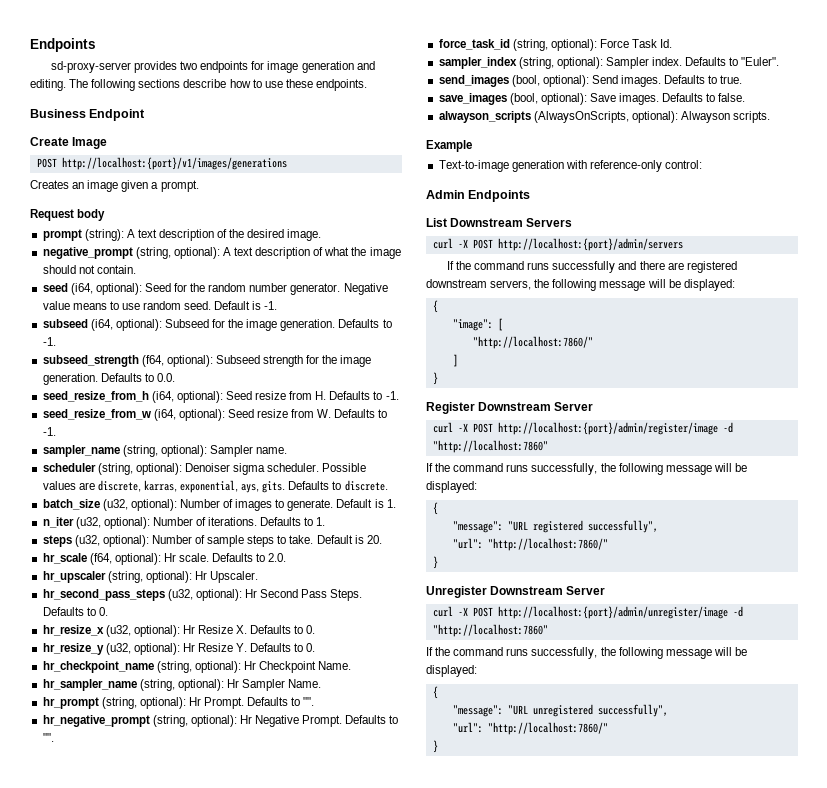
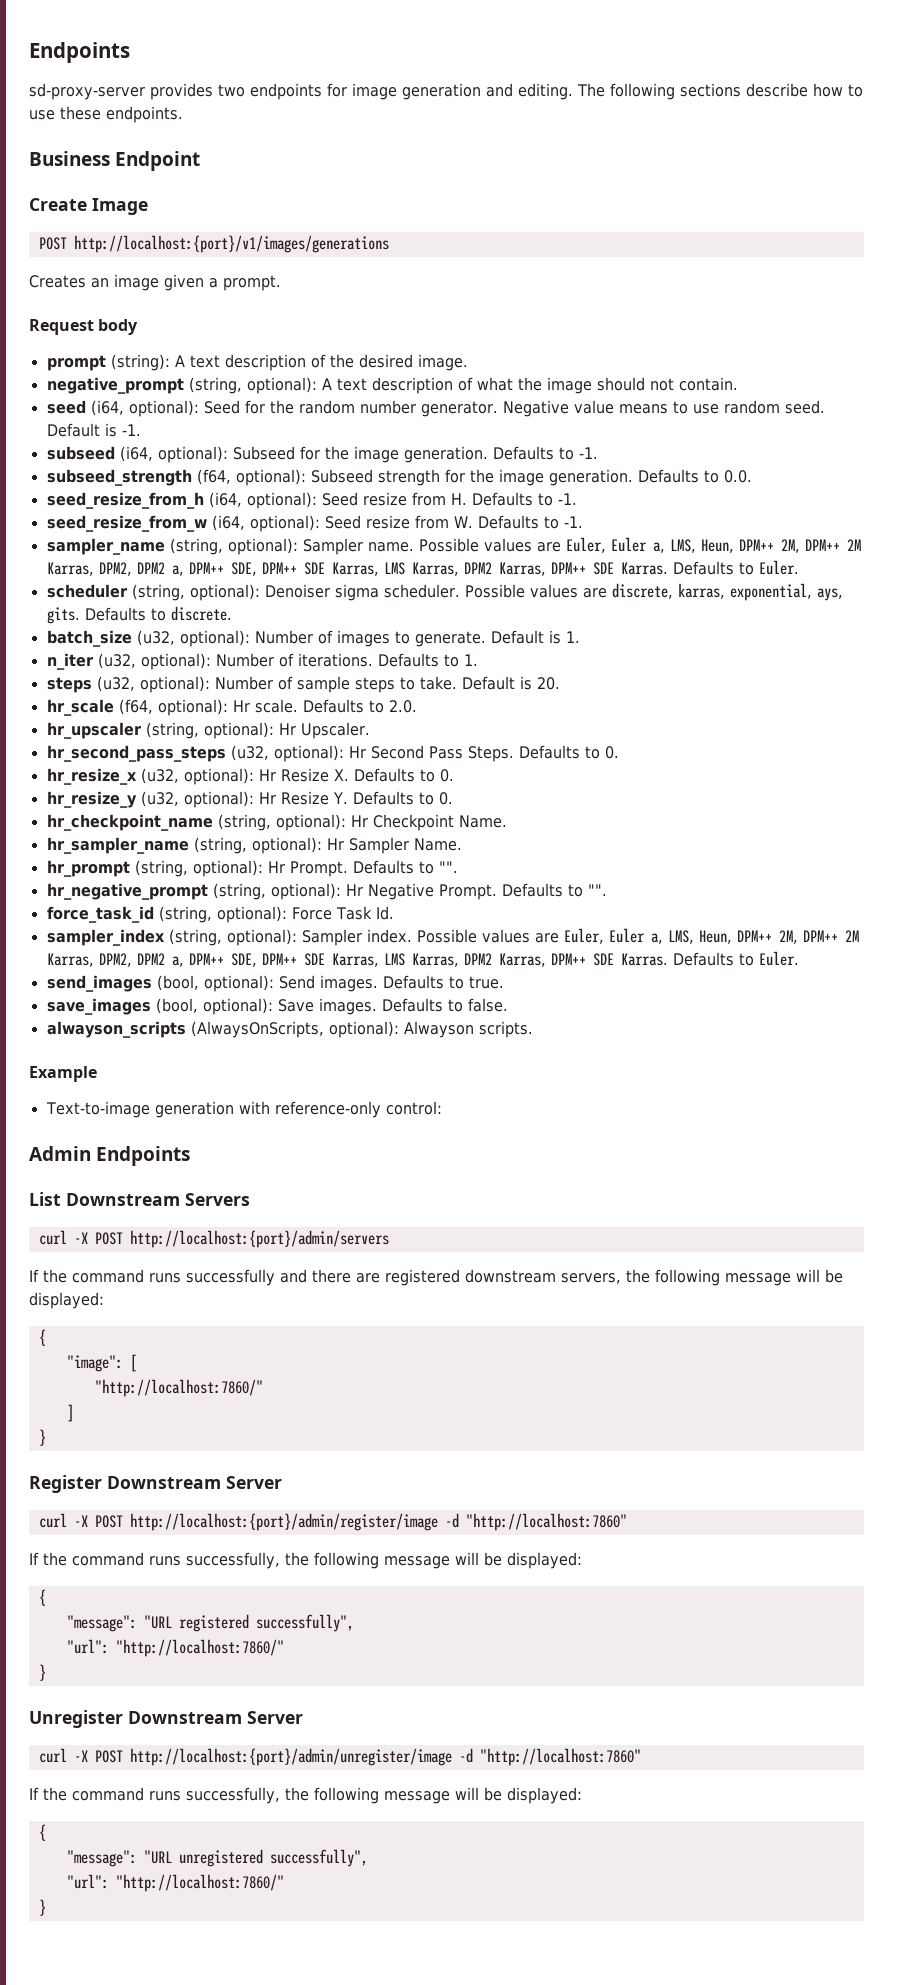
(288, 450) none -> [418,537,861,553] [46,560,799,576] Possible values are Euler, Euler a, LMS, Heun, DPM++ 2M, DPM++ 2M Karras, DPM2, DPM2 a, DPM++ SDE, DPM++ SDE Karras, LMS Karras, DPM2 Karras, DPM++ SDE Karras. Defaults to Euler.
[685,57,780,66] Defaults to "Euler". -> [416,928,859,944] [46,951,799,967] Possible values are Euler, Euler a, LMS, Heun, DPM++ 2M, DPM++ 2M Karras, DPM2, DPM2 a, DPM++ SDE, DPM++ SDE Karras, LMS Karras, DPM2 Karras, DPM++ SDE Karras. Defaults to Euler.

